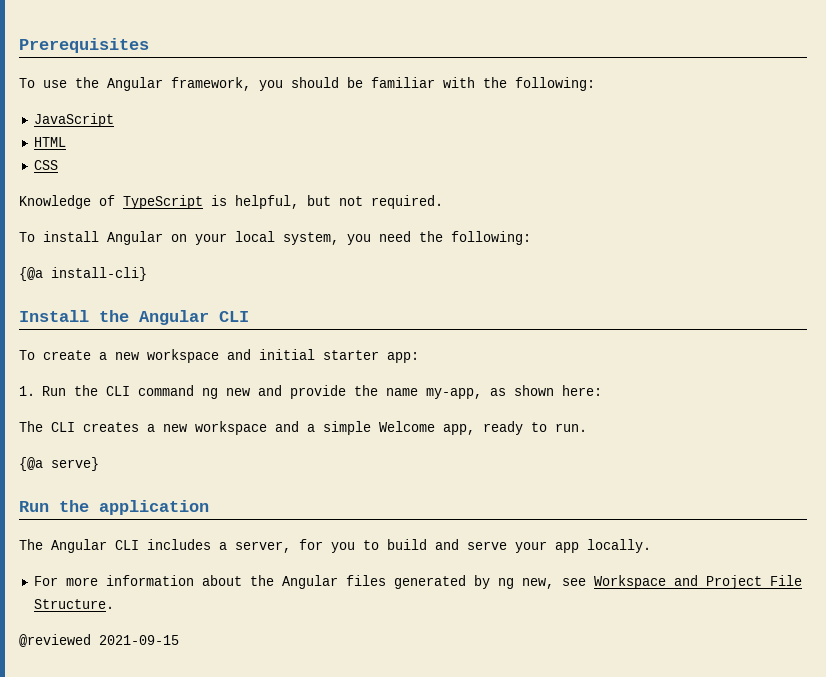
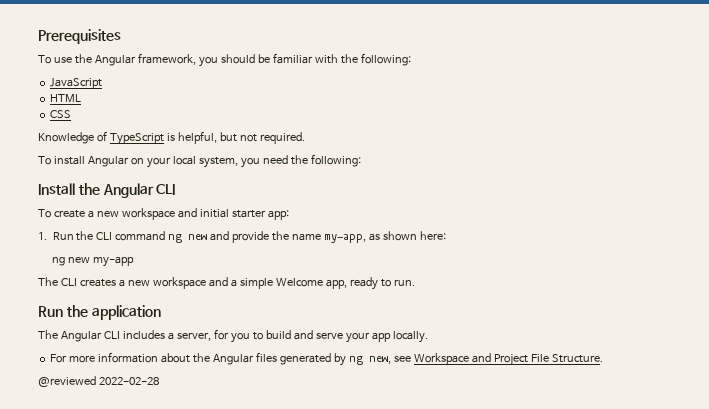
[19,267,147,281] // {@a install-cli} -> (361, 160) none
(603, 390) none -> [52,256,135,267] // ng new my-app
[19,457,99,471] // {@a serve} -> (415, 282) none
[99,635,179,645] 2021-09-15 -> [98,377,159,385] 2022-02-28

